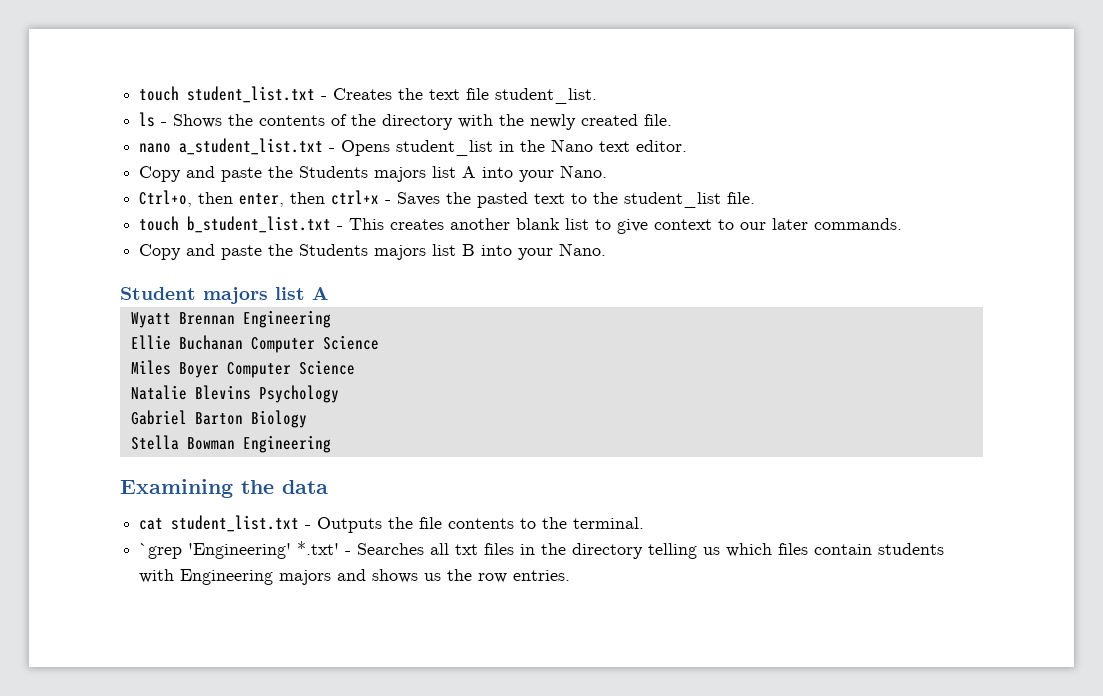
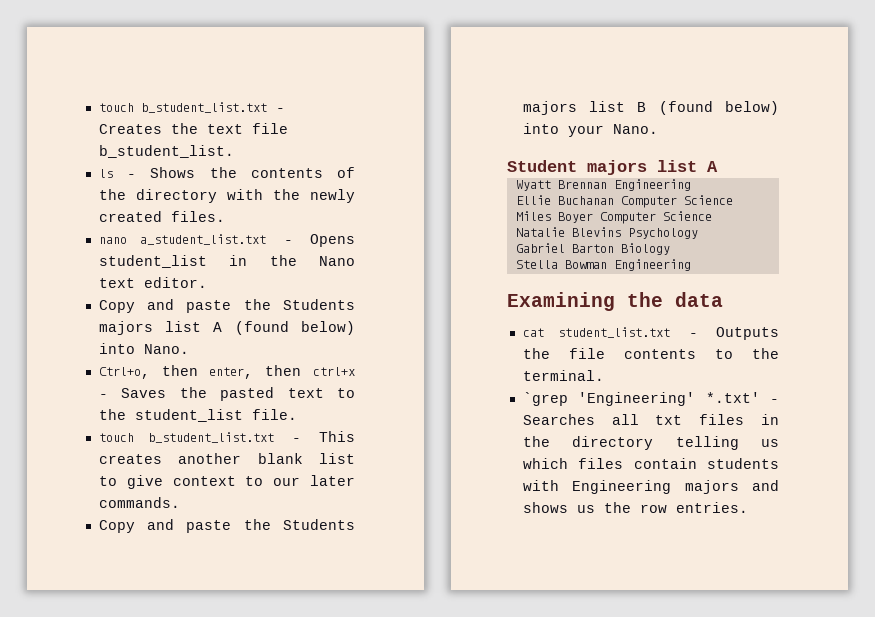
[139,86,316,103] touch student_list.txt -> [98,102,267,113] touch b_student_list.txt
[495,88,598,104] student_list. -> [98,145,234,158] b_student_list.
[644,114,673,126] file. -> [170,211,225,222] files.
[482,167,555,182] into your -> [234,321,355,335] [98,343,135,354] (found below) into
(476, 250) none -> [658,101,779,115] (found below)

